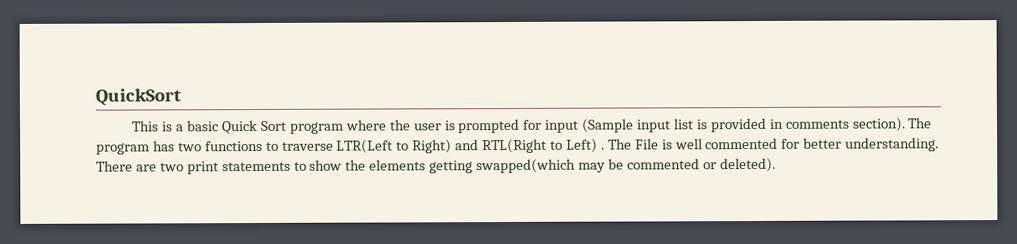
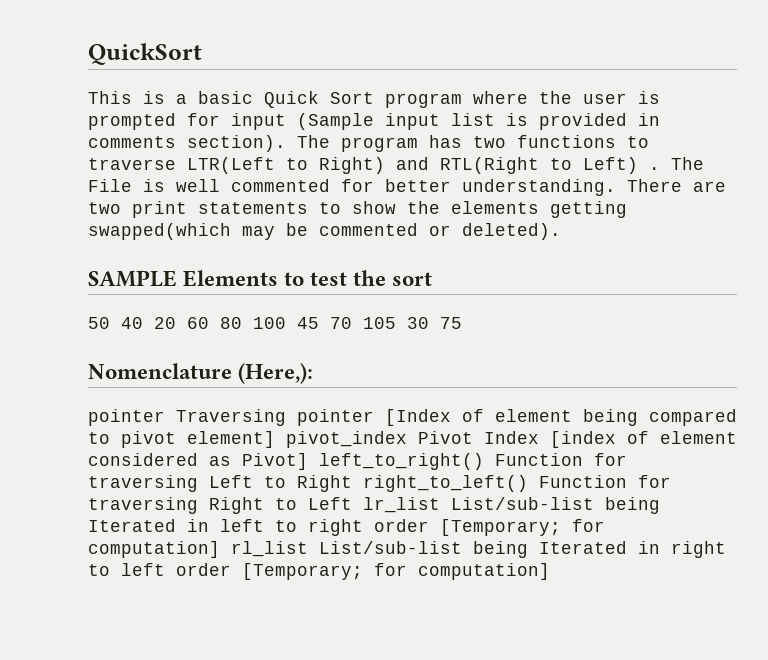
(776, 165) none -> [88,270,433,287] [88,317,462,329] [88,363,314,384] [88,409,737,426] [88,431,737,448] [88,453,627,470] [88,475,671,492] [88,497,660,514] [88,519,605,536] [88,541,726,558] [88,563,550,580] // SAMPLE Elements to test the sort // 50 40 20 60 80 100 45 70 105 30 75 // Nomenclature (Here,): // pointer Traversing pointer [Index of element being compared to pivot element] pivot_index Pivot Index [index of element considered as Pivot] left_to_right() Function for traversing Left to Right right_to_left() Function for traversing Right to Left lr_list List/sub-list being Iterated in left to right order [Temporary; for computation] rl_list List/sub-list being Iterated in right to left order [Temporary; for computation]

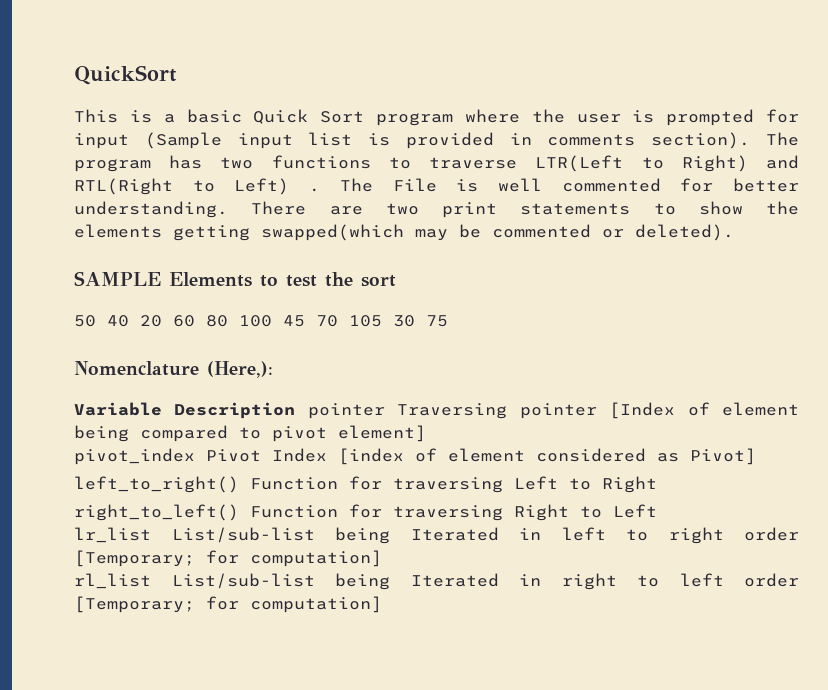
(314, 373) none -> [74,402,296,419] Variable Description
(275, 439) none -> (426, 433) //
(308, 461) none -> (756, 456) //
(352, 483) none -> (657, 484) //
(352, 503) none -> (657, 511) //
(220, 549) none -> (382, 558) //

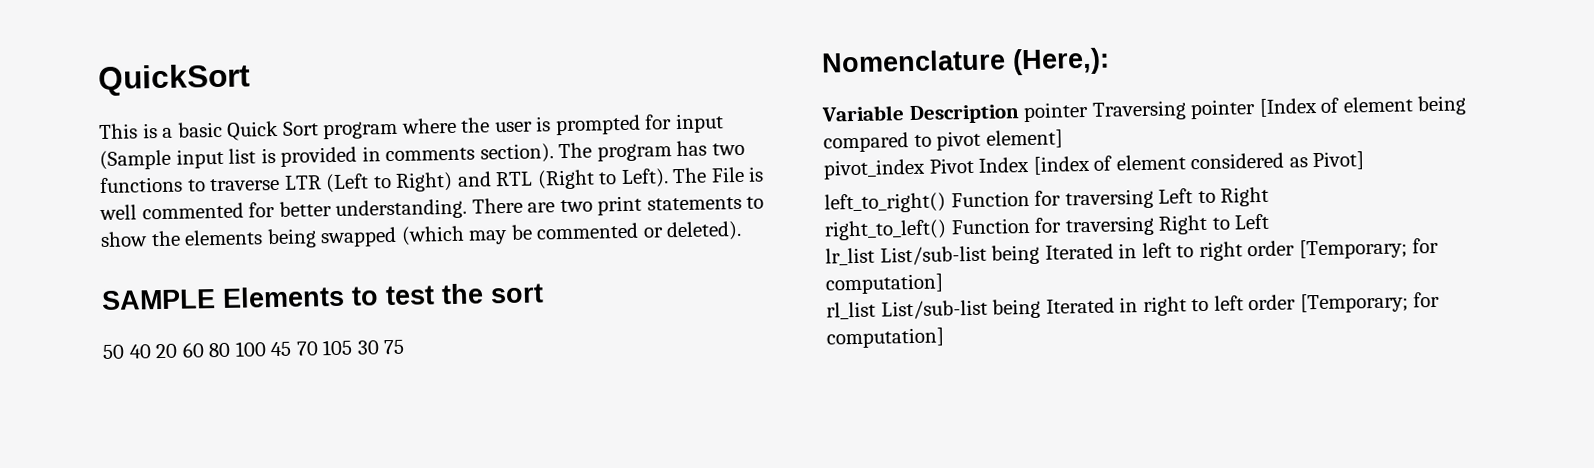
[535,155,624,172] LTR(Left -> [283,173,370,194] LTR (Left
[74,178,321,195] RTL(Right to Left) . -> [495,168,669,190] RTL (Right to Left).
[173,224,404,241] getting swapped(which -> [266,225,465,249] being swapped (which

